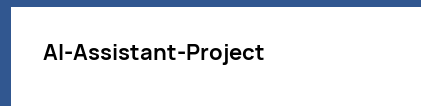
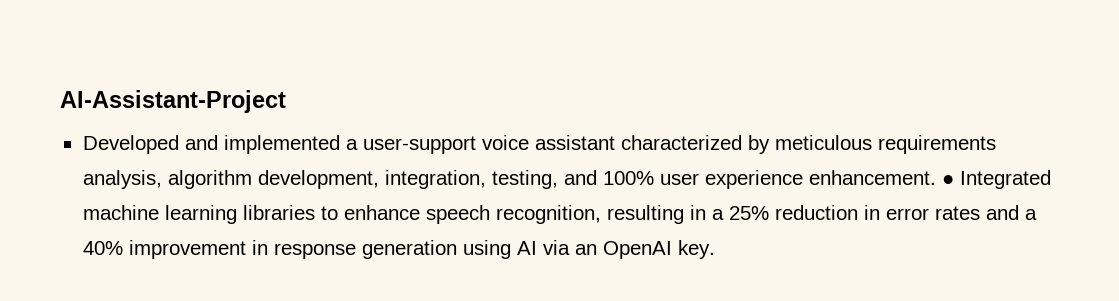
(265, 54) none -> [82,135,996,154] [82,170,1051,189] [82,205,1037,224] [82,240,715,259] // Developed and implemented a user-support voice assistant characterized by meticulous requirements analysis, algorithm development, integration, testing, and 100% user experience enhancement. ● Integrated machine learning libraries to enhance speech recognition, resulting in a 25% reduction in error rates and a 40% improvement in response generation using AI via an OpenAI key.

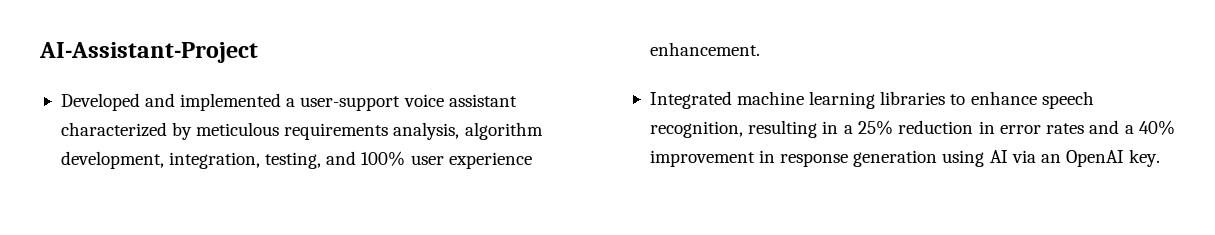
[941,175,954,185] ● -> (760, 49) //

